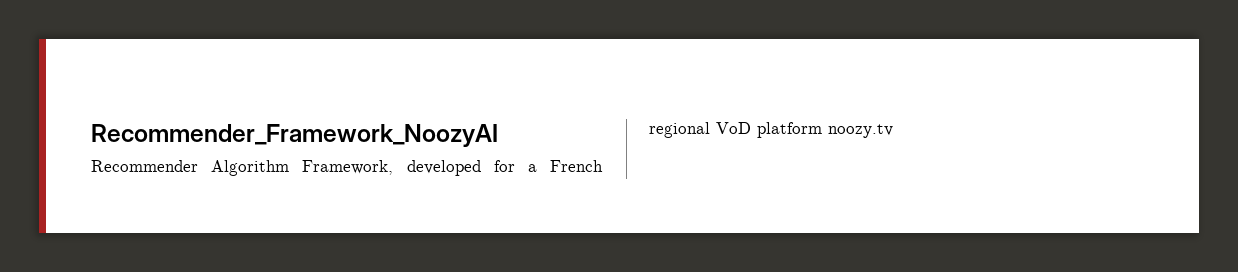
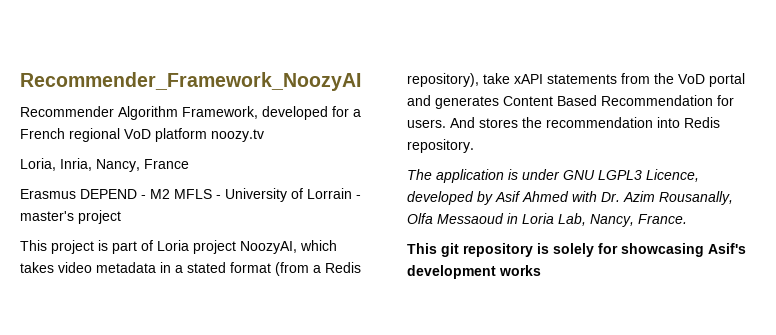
(893, 131) none -> [20,158,189,172] [20,188,361,202] [20,210,121,224] [20,240,337,254] [20,262,361,276] [407,73,745,87] [407,95,734,109] [407,117,720,128] [407,139,474,153] [407,169,699,183] [407,191,733,205] [407,213,687,227] [407,243,746,257] [407,265,541,279] // Loria, Inria, Nancy, France // Erasmus DEPEND - M2 MFLS - University of Lorrain - master's project // This project is part of Loria project NoozyAI, which takes video metadata in a stated format (from a Redis repository), take xAPI statements from the VoD portal and generates Content Based Recommendation for users. And stores the recommendation into Redis repository. // The application is under GNU LGPL3 Licence, developed by Asif Ahmed with Dr. Azim Rousanally, Olfa Messaoud in Loria Lab, Nancy, France. // This git repository is solely for showcasing Asif's development works

